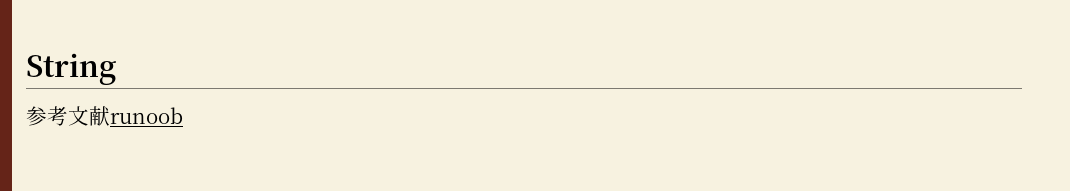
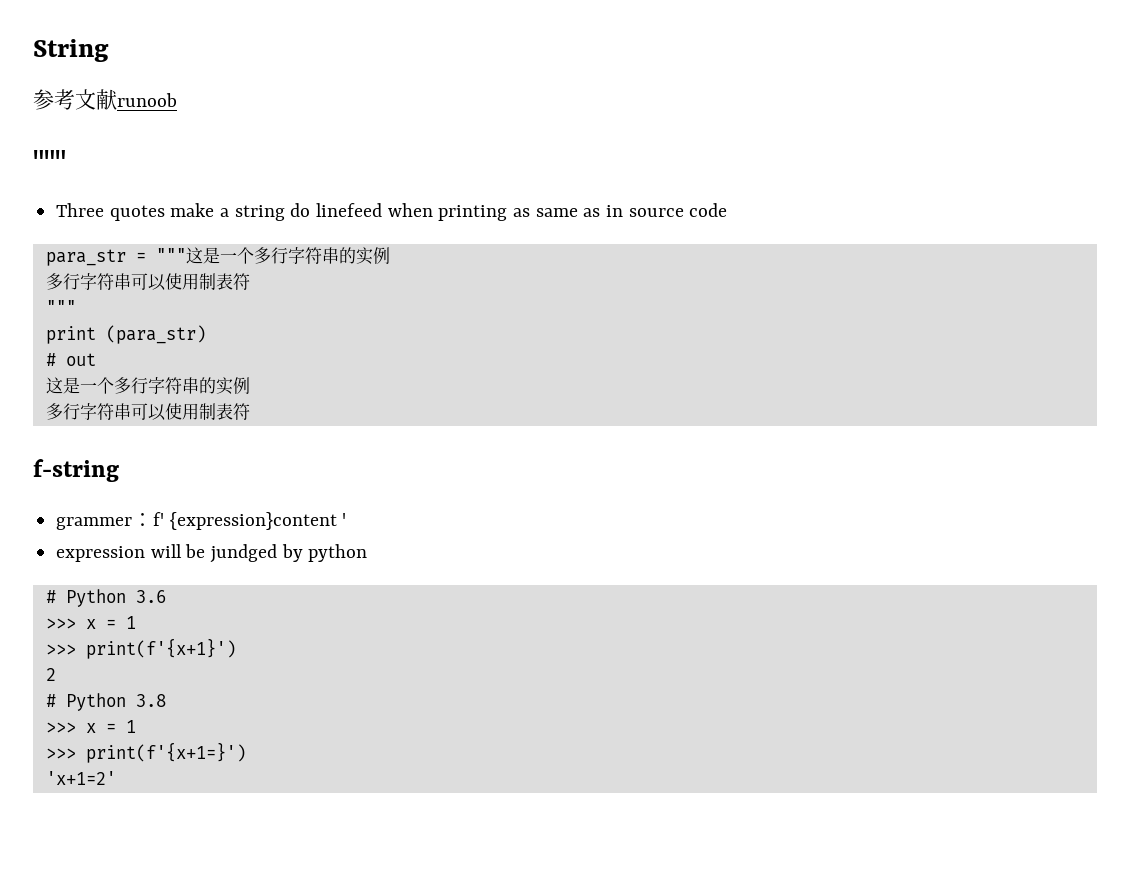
(183, 115) none -> [33,150,66,168] [56,203,728,221] [45,247,390,266] [45,273,250,291] [45,300,76,314] [45,325,206,344] [45,353,96,366] [45,377,250,395] [45,403,250,421] [33,459,119,482] [56,512,347,530] [56,544,368,563] [45,589,166,607] [45,616,136,629] [45,638,236,659] [45,668,56,681] [45,693,166,711] [45,720,136,733] [45,742,246,763] [45,771,116,785] // """ // Three quotes make a string do linefeed when printing as same as in source code // para_str = """这是一个多行字符串的实例 // 多行字符串可以使用制表符 // """ // print (para_str) // # out // 这是一个多行字符串的实例 // 多行字符串可以使用制表符 // f-string // grammer：f' {expression}content ' // expression will be jundged by python // # Python 3.6 // >>> x = 1 // >>> print(f'{x+1}') // 2 // # Python 3.8 // >>> x = 1 // >>> print(f'{x+1=}') // 'x+1=2'

